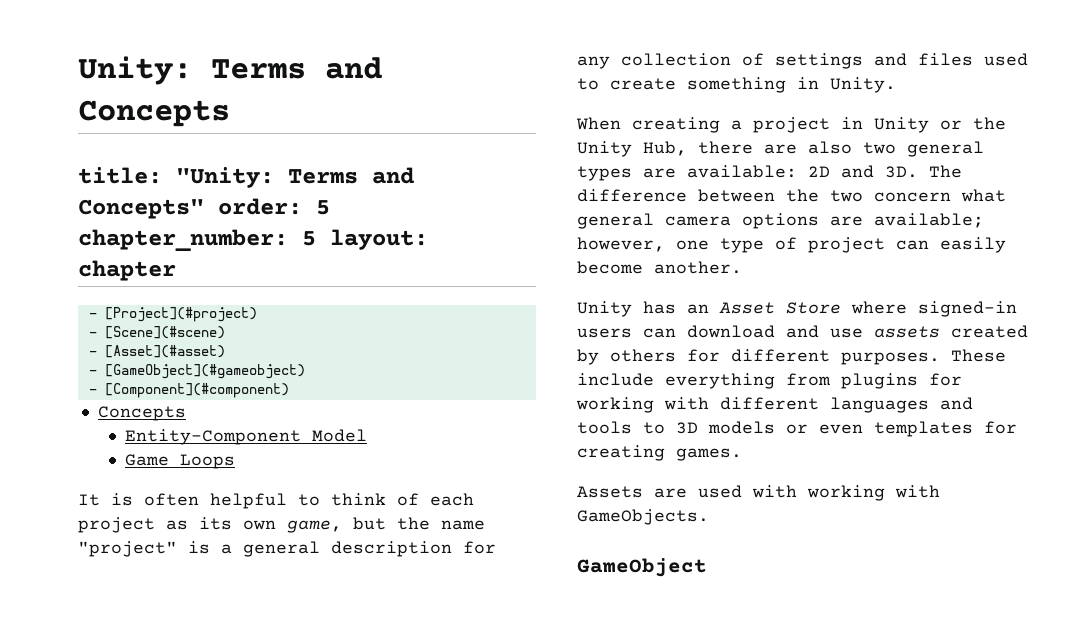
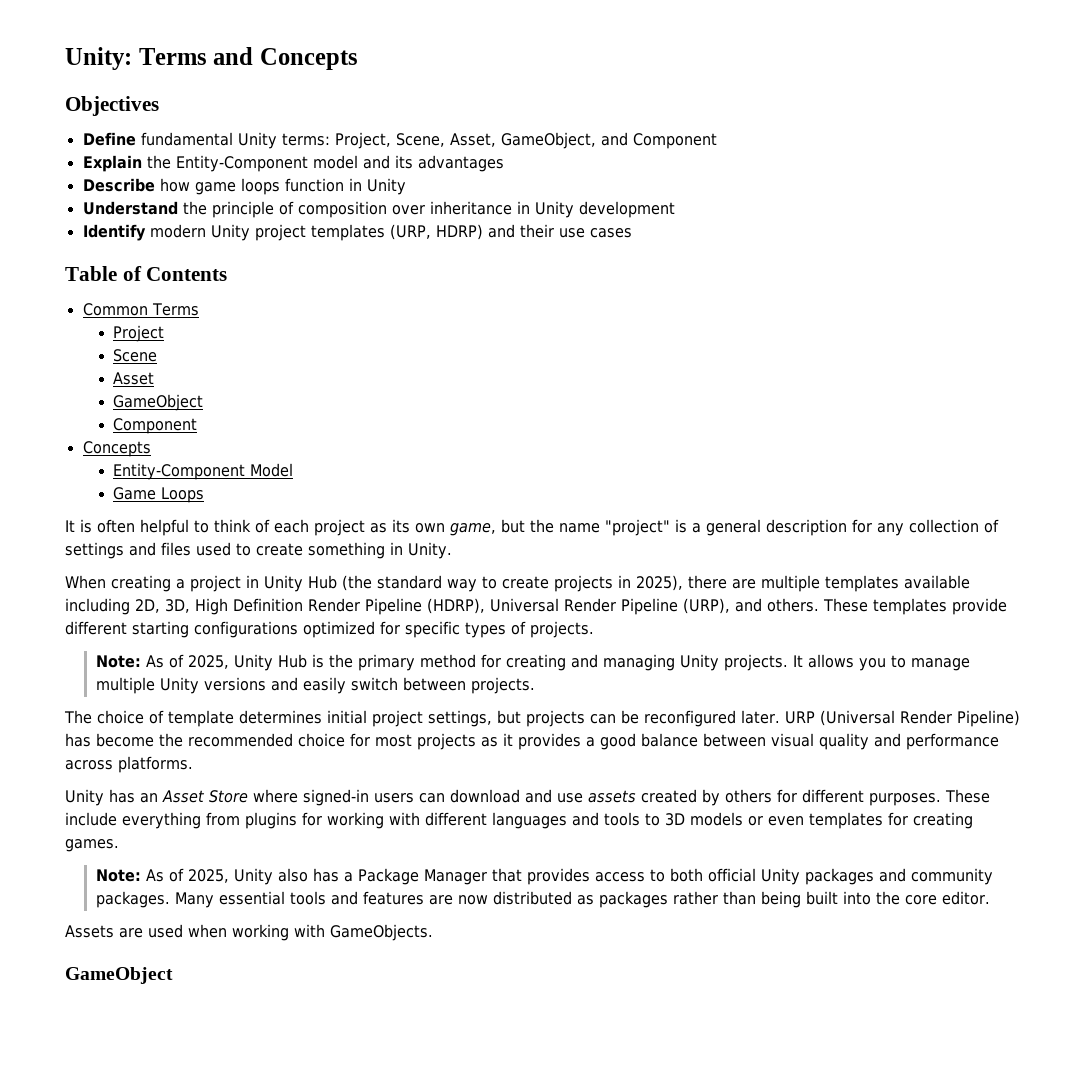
[78,167,414,188] [78,198,330,219] [78,229,428,252] [78,260,176,281] [88,307,257,322] [88,326,225,339] [88,345,225,358] [88,364,305,379] [88,383,289,398] title: "Unity: Terms and Concepts" order: 5 chapter_number: 5 layout: chapter // - [Project](#project) // - [Scene](#scene) // - [Asset](#asset) // - [GameObject](#gameobject) // - [Component](#component) -> [65,96,159,116] [82,132,717,149] [82,155,504,172] [82,178,406,195] [82,201,675,218] [82,224,632,241] [65,266,228,281] [82,303,199,316] [113,325,165,342] [113,349,158,362] [113,372,155,385] [113,394,204,411] [113,418,198,434] Objectives // Define fundamental Unity terms: Project, Scene, Asset, GameObject, and Component // Explain the Entity-Component model and its advantages // Describe how game loops function in Unity // Understand the principle of composition over inheritance in Unity development // Identify modern Unity project templates (URP, HDRP) and their use cases // Table of Contents // Common Terms // Project // Scene // Asset // GameObject // Component
[940,117,1006,130] [577,141,984,157] [577,165,962,181] [577,189,1006,202] [577,213,984,229] [577,237,1006,253] [577,261,742,274] or the Unity Hub, there are also two general types are available: 2D and 3D. The difference between the two concern what general camera options are available; however, one type of project can easily become another. -> [308,575,970,592] [65,598,1007,615] [65,621,594,638] [95,654,970,671] [95,677,535,694] [64,710,1020,727] [65,733,999,750] [65,756,193,773] Hub (the standard way to create projects in 2025), there are multiple templates available including 2D, 3D, High Definition Render Pipeline (HDRP), Universal Render Pipeline (URP), and others. These templates provide different starting configurations optimized for specific types of projects. // Note: As of 2025, Unity Hub is the primary method for creating and managing Unity projects. It allows you to manage multiple Unity versions and easily switch between projects. // The choice of template determines initial project settings, but projects can be reconfigured later. URP (Universal Render Pipeline) has become the recommended choice for most projects as it provides a good balance between visual quality and performance across platforms.
(742, 454) none -> [95,868,993,885] [95,891,990,908] // Note: As of 2025, Unity also has a Package Manager that provides access to both official Unity packages and community packages. Many essential tools and features are now distributed as packages rather than being built into the core editor.
[752,485,797,498] with -> [188,924,227,938] when

